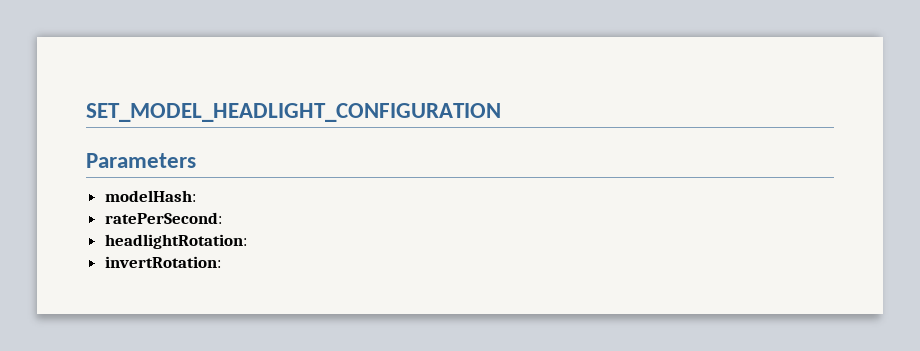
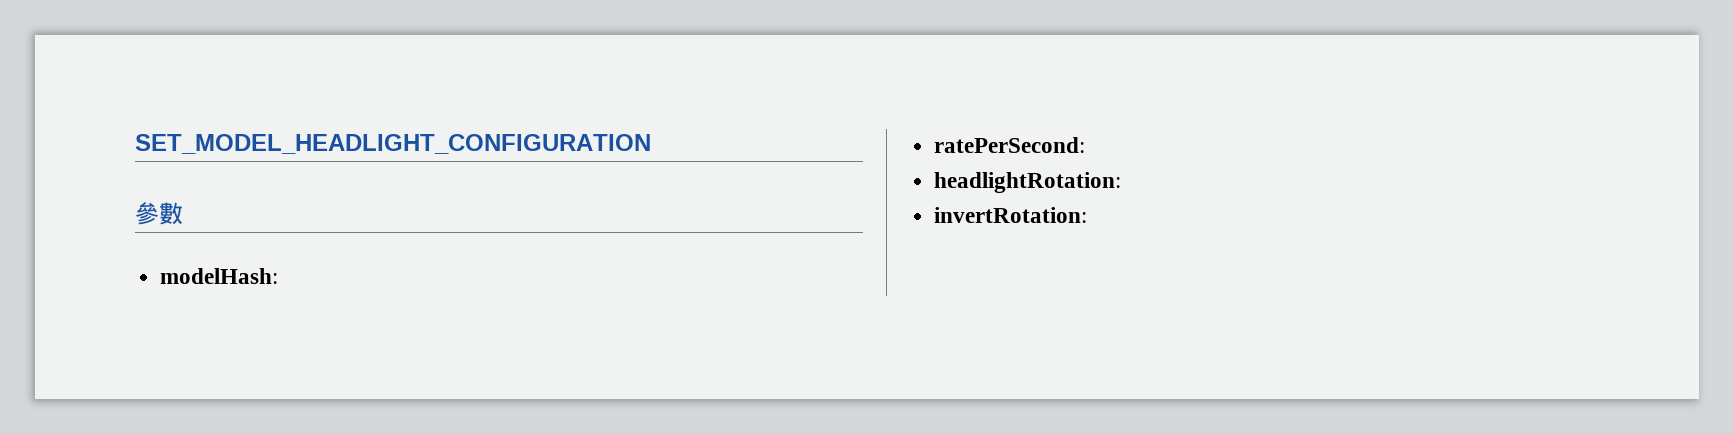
[86,153,196,168] Parameters -> [135,202,183,225] 參數

